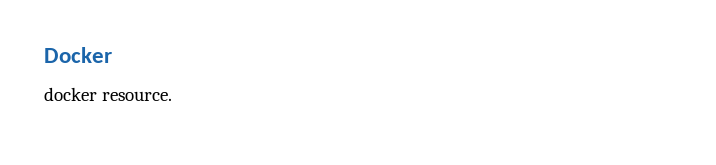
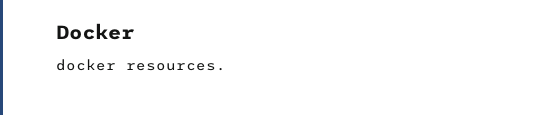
[102,91,173,101] resource. -> [126,63,226,71] resources.

